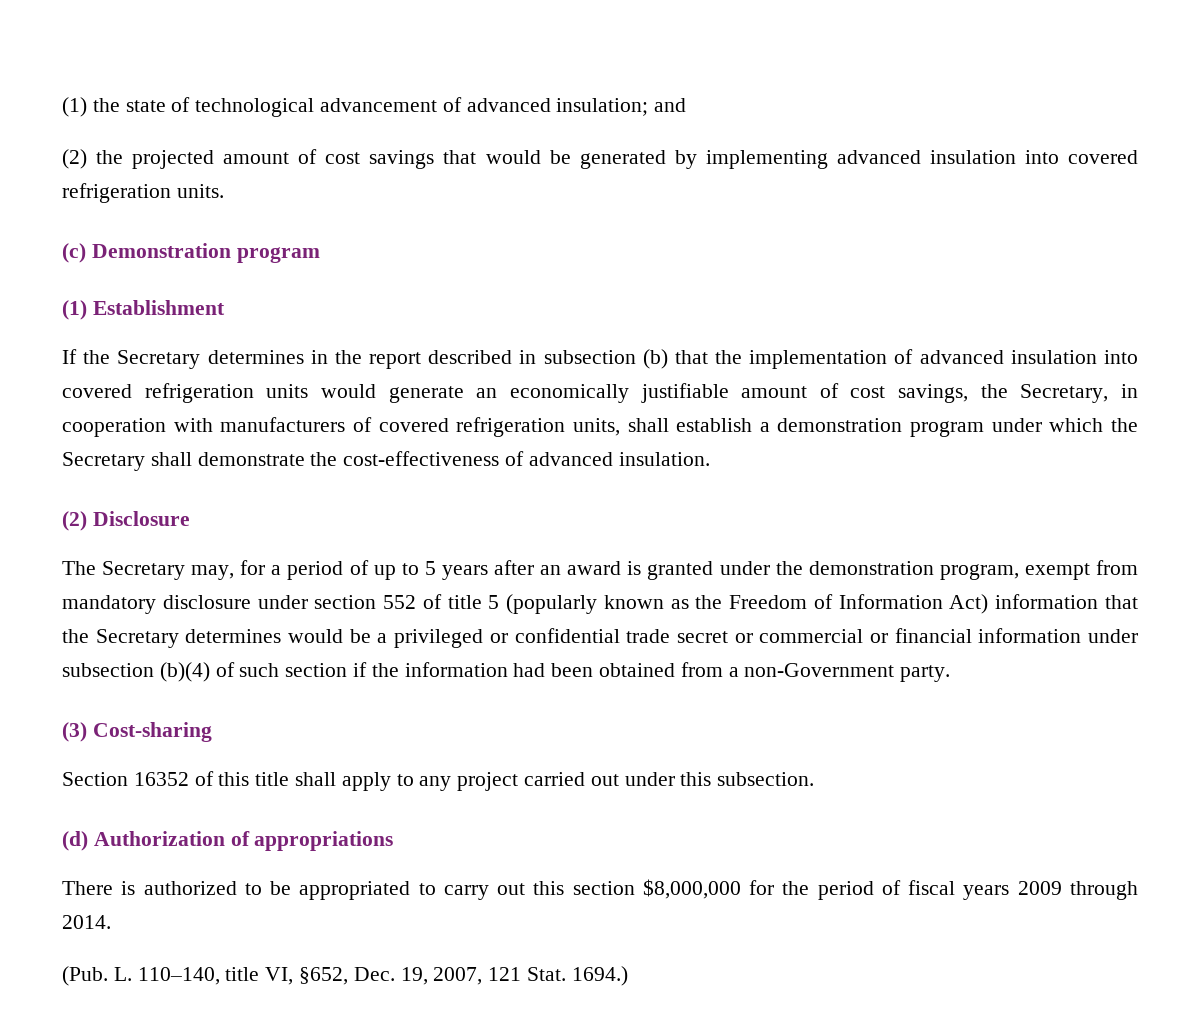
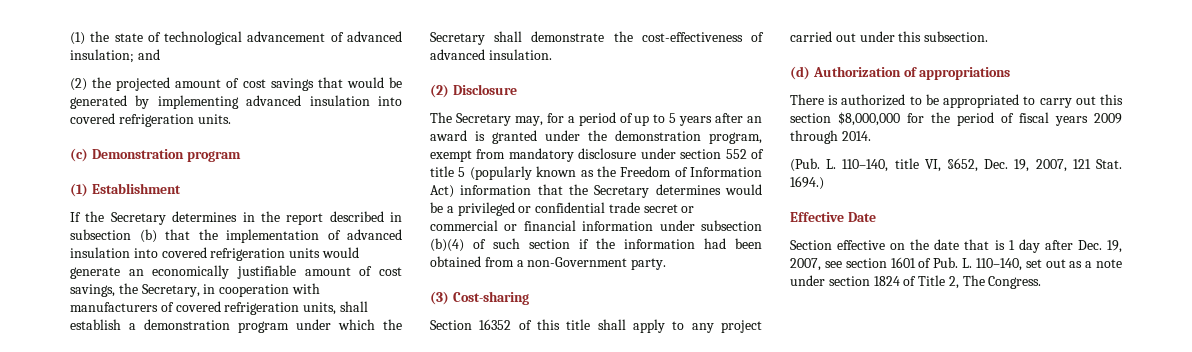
(628, 976) none -> [790,212,876,222] [790,239,1122,253] [790,257,1122,271] [790,275,1042,289] // Effective Date // Section effective on the date that is 1 day after Dec. 19, 2007, see section 1601 of Pub. L. 110–140, set out as a note under section 1824 of Title 2, The Congress.

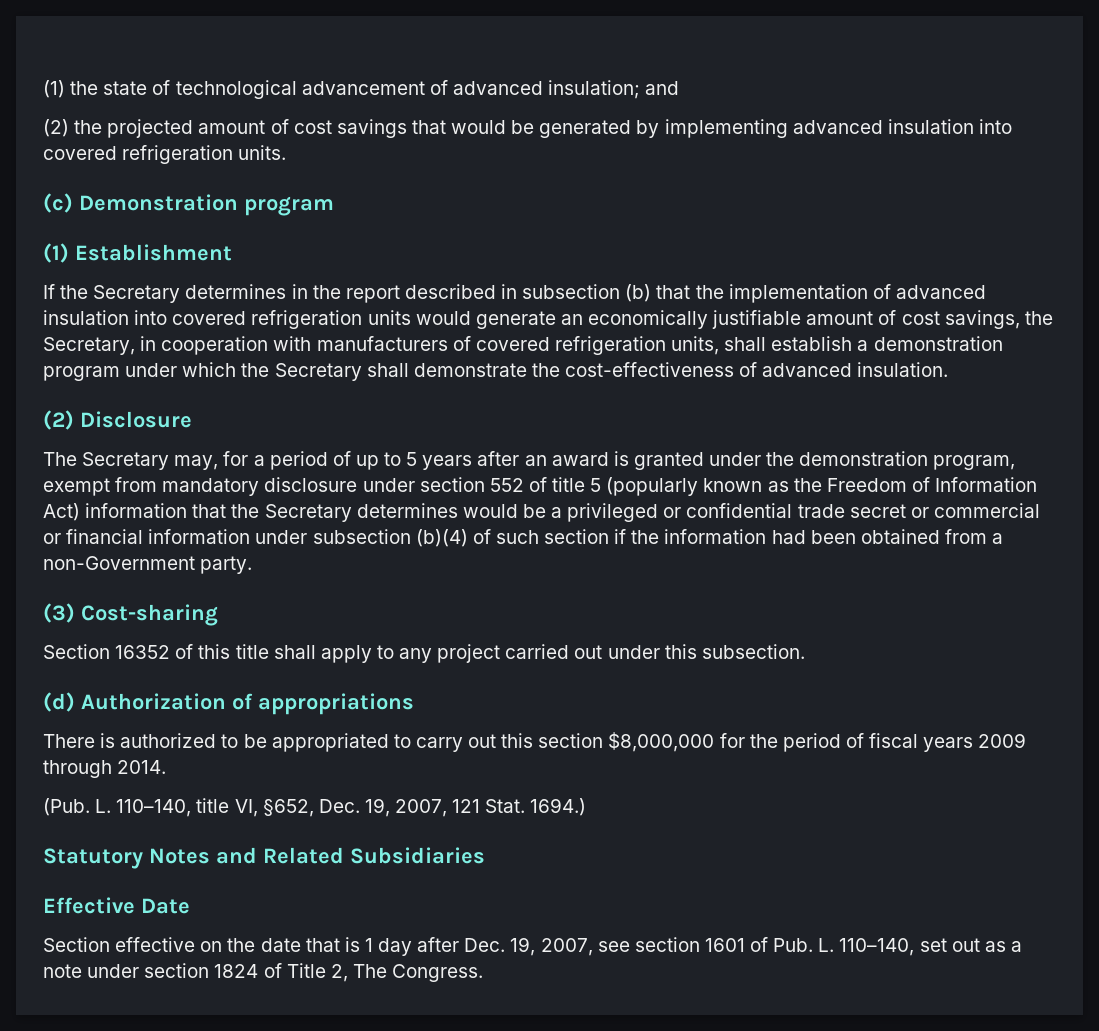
(824, 183) none -> [43,847,485,869] // Statutory Notes and Related Subsidiaries

